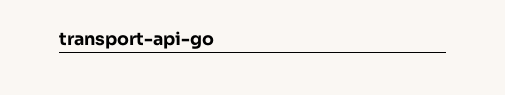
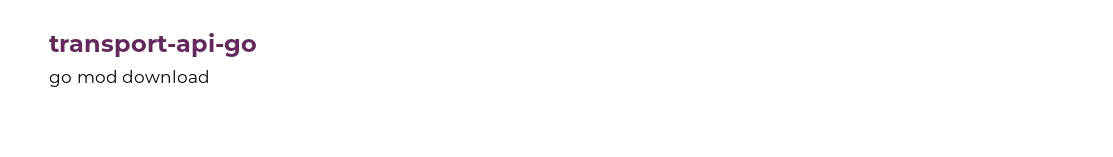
(214, 40) none -> [49,70,211,87] // go mod download

